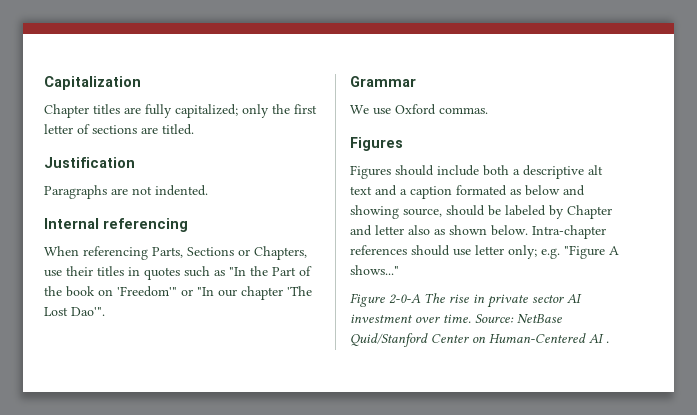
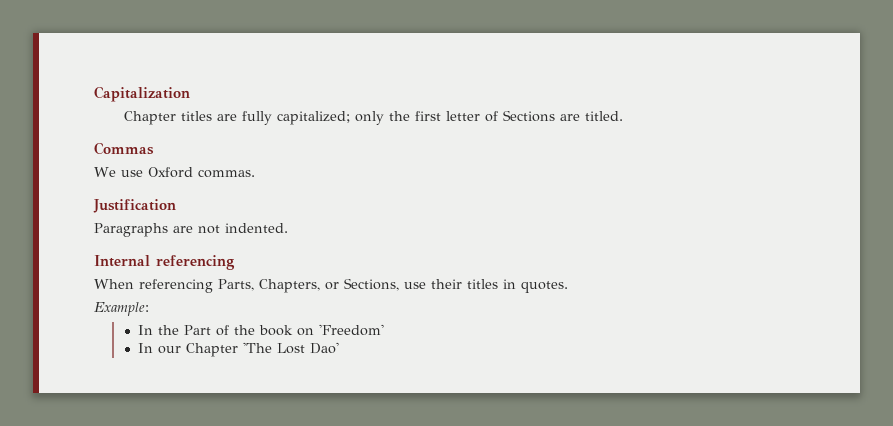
[92,125,137,134] sections -> [502,110,555,122] Sections
(194, 129) none -> [94,142,154,155] [94,167,255,178] // Commas // We use Oxford commas.
[187,246,307,260] Sections or Chapters, -> [259,278,399,293] Chapters, or Sections,
[144,266,246,280] quotes such as "In -> [521,281,568,293] [94,302,149,316] [138,325,154,335] quotes. // Example: // In
[117,286,312,300] [44,307,105,316] [350,76,416,87] [350,104,488,115] [350,137,403,151] [350,165,603,179] [350,185,585,199] [350,205,612,219] [350,225,606,239] [350,245,619,259] [350,265,399,275] [350,293,582,308] [350,314,562,323] [350,333,609,347] 'Freedom'" or "In our chapter 'The Lost Dao'". // Grammar // We use Oxford commas. // Figures // Figures should include both a descriptive alt text and a caption formated as below and showing source, should be labeled by Chapter and letter also as shown below. Intra-chapter references should use letter only; e.g. "Figure A shows..." // Figure 2-0-A The rise in private sector AI investment over time. Source: NetBase Quid/Stanford Center on Human-Centered AI . -> [319,324,385,336] [138,342,340,357] 'Freedom' // In our Chapter 'The Lost Dao'

